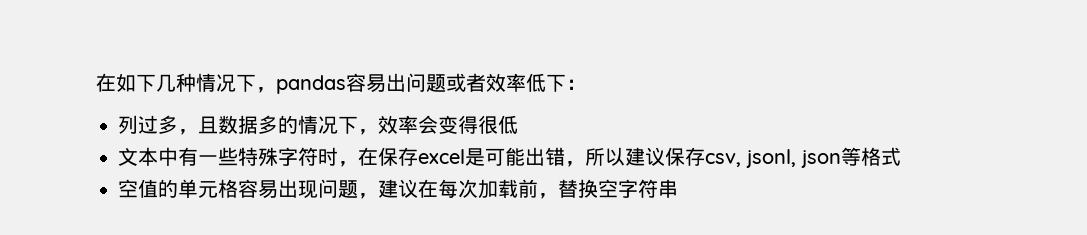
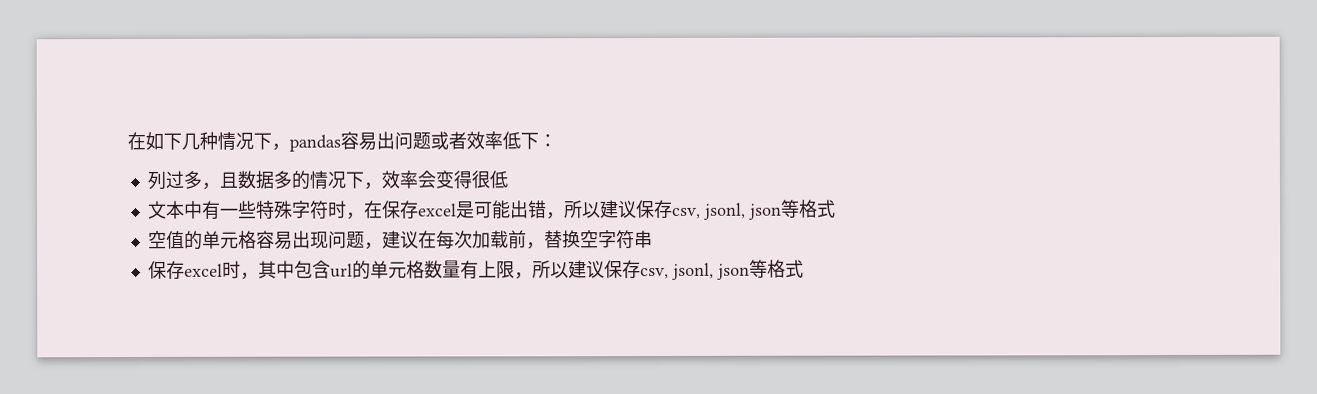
(678, 188) none -> [147,259,804,280] // 保存excel时，其中包含url的单元格数量有上限，所以建议保存csv, jsonl, json等格式

